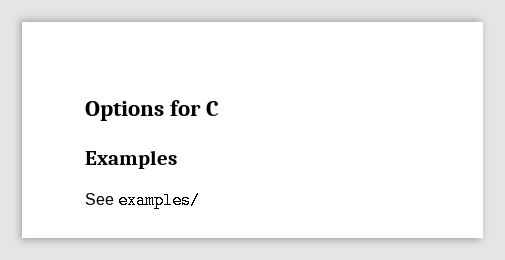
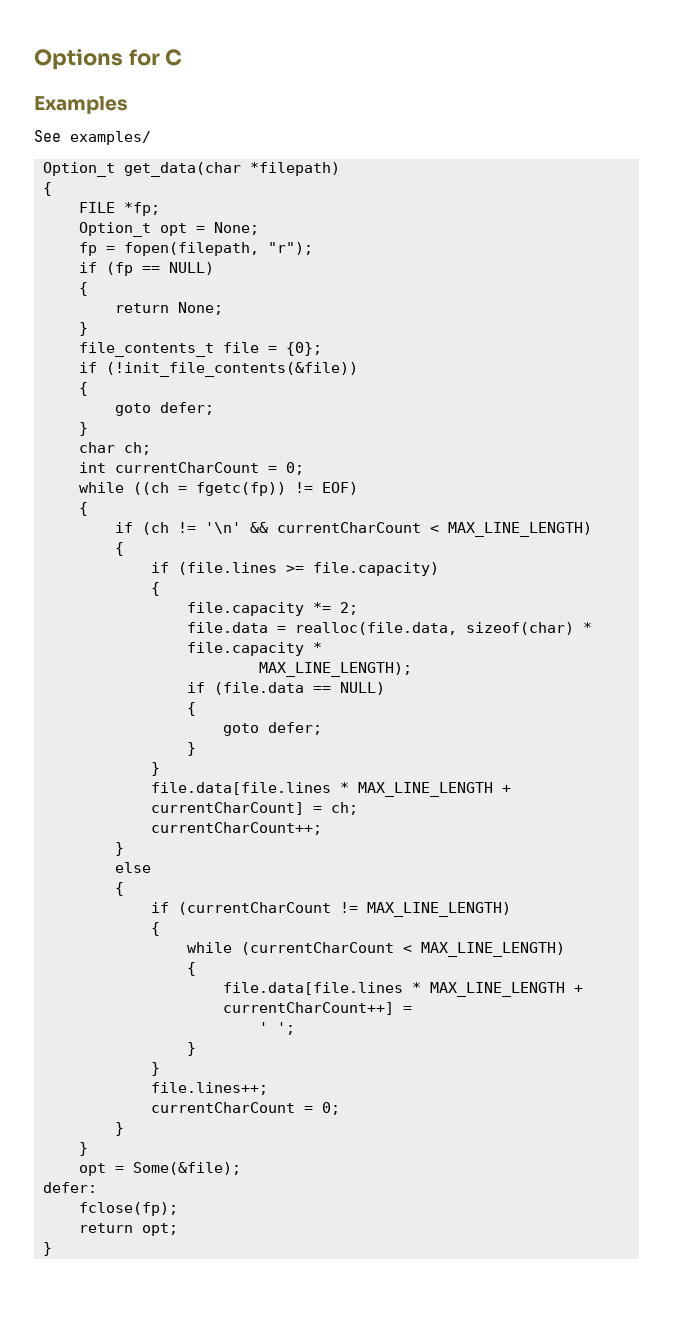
(201, 200) none -> [43,162,340,177] [43,182,52,196] [79,202,160,216] [79,222,259,237] [79,242,313,256] [79,262,214,276] [79,282,88,296] [115,302,223,315] [79,322,88,336] [79,342,322,357] [79,362,358,377] [79,382,88,396] [115,402,214,416] [79,422,88,436] [79,442,151,455] [79,462,304,475] [79,482,358,496] [79,502,88,516] [115,522,592,537] [115,542,124,556] [151,562,439,576] [151,582,160,596] [187,602,358,616] [187,622,592,635] [187,642,322,656] [259,662,412,677] [187,682,385,695] [187,702,196,716] [223,722,322,736] [187,742,196,756] [151,762,160,776] [151,782,511,797] [151,802,358,815] [151,822,322,835] [115,842,124,856] [115,862,151,873] [115,882,124,896] [151,902,511,917] [151,922,160,936] [187,942,565,957] [187,962,196,976] [223,982,583,997] [223,1002,412,1015] [259,1022,295,1035] [187,1042,196,1056] [151,1062,160,1076] [151,1082,268,1095] [151,1102,340,1115] [115,1122,124,1136] [79,1142,88,1156] [79,1162,241,1176] [43,1182,97,1193] [79,1202,178,1216] [79,1223,178,1236] [43,1242,52,1256] // Option_t get_data(char *filepath) // { // FILE *fp; // Option_t opt = None; // fp = fopen(filepath, "r"); // if (fp == NULL) // { // return None; // } // file_contents_t file = {0}; // if (!init_file_contents(&file)) // { // goto defer; // } // char ch; // int currentCharCount = 0; // while ((ch = fgetc(fp)) != EOF) // { // if (ch != '\n' && currentCharCount < MAX_LINE_LENGTH) // { // if (file.lines >= file.capacity) // { // file.capacity *= 2; // file.data = realloc(file.data, sizeof(char) * file.capacity * // MAX_LINE_LENGTH); // if (file.data == NULL) // { // goto defer; // } // } // file.data[file.lines * MAX_LINE_LENGTH + currentCharCount] = ch; // currentCharCount++; // } // else // { // if (currentCharCount != MAX_LINE_LENGTH) // { // while (currentCharCount < MAX_LINE_LENGTH) // { // file.data[file.lines * MAX_LINE_LENGTH + currentCharCount++] = // ' '; // } // } // file.lines++; // currentCharCount = 0; // } // } // opt = Some(&file); // defer: // fclose(fp); // return opt; // }

